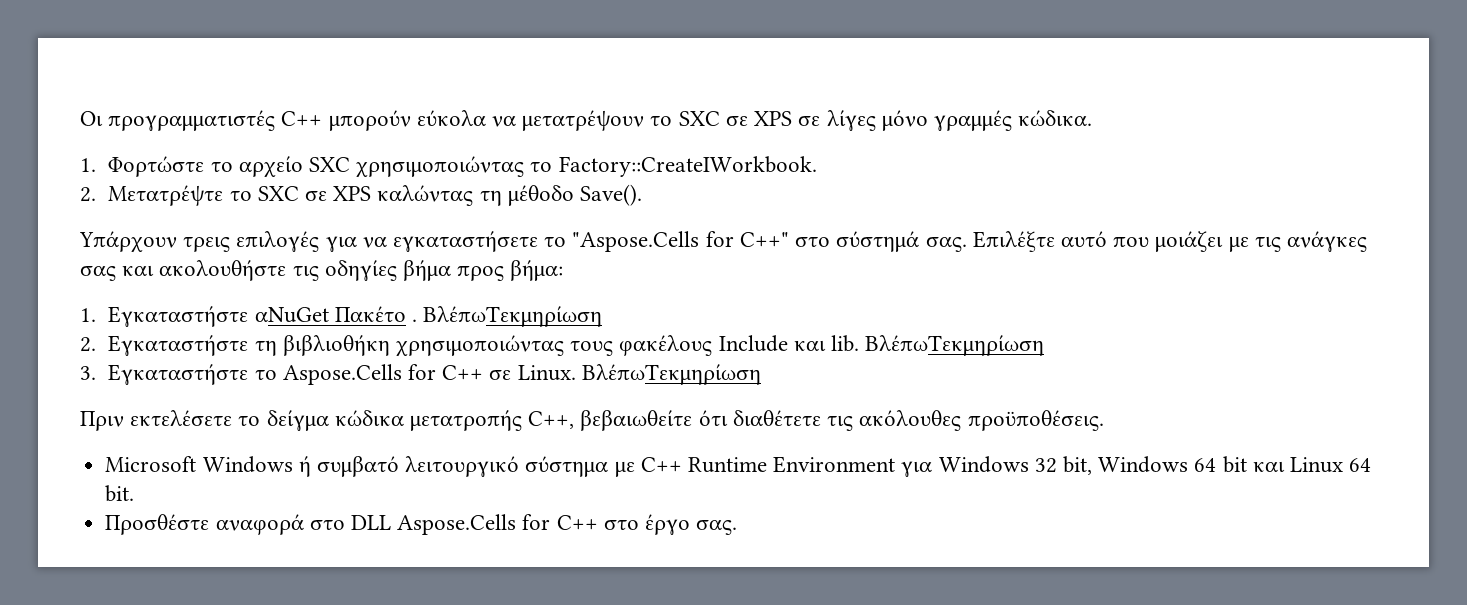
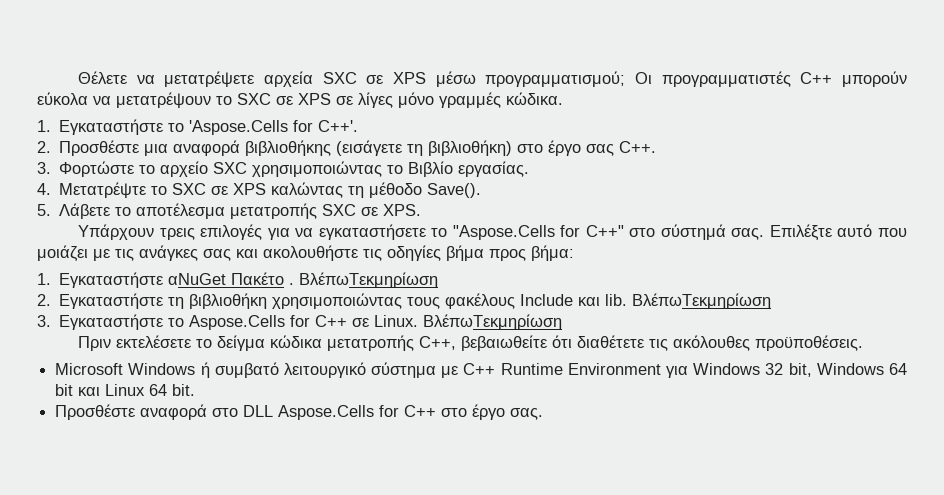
(80, 118) none -> [78,71,626,87] Θέλετε να μετατρέψετε αρχεία SXC σε XPS μέσω προγραμματισμού;
(96, 165) none -> [59,119,359,135] [37,140,657,156] [37,162,51,174] Εγκαταστήστε το 'Aspose.Cells for C++'. // 2. Προσθέστε μια αναφορά βιβλιοθήκης (εισάγετε τη βιβλιοθήκη) στο έργο σας C++. // 3.
[558,156,817,177] [80,187,96,202] Factory::CreateIWorkbook. // 2. -> [408,161,530,177] [37,183,51,195] Βιβλίο εργασίας. // 4.
(642, 195) none -> [37,203,422,219] // 5. Λάβετε το αποτέλεσμα μετατροπής SXC σε XPS.

